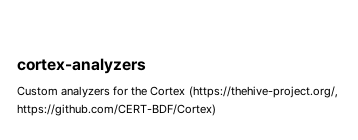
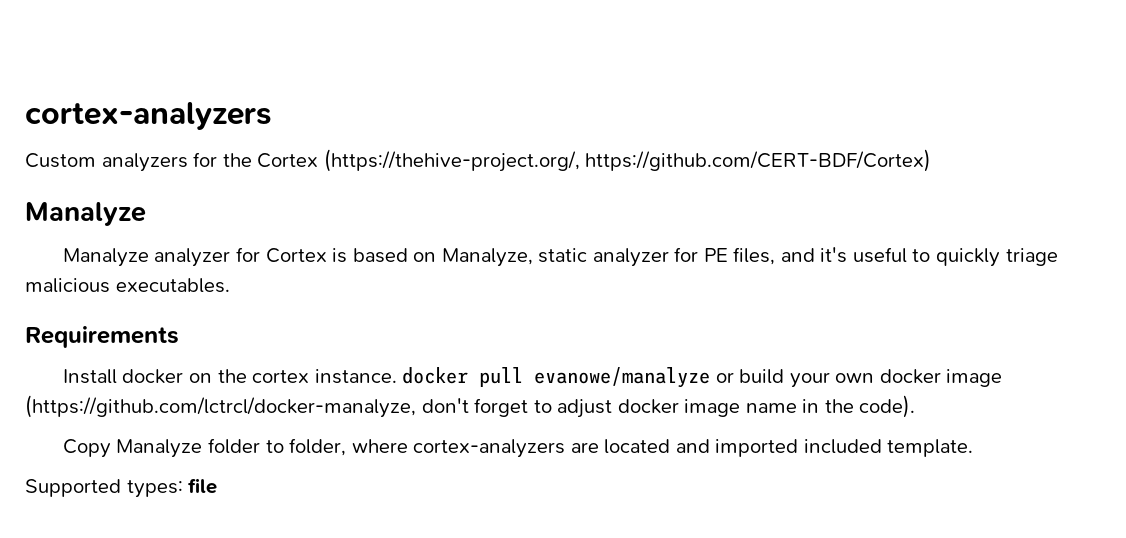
(216, 110) none -> [25,202,146,226] [62,247,1058,267] [25,278,230,293] [25,326,179,348] [62,367,1003,388] [25,395,916,418] [62,438,974,458] [25,478,218,498] // Manalyze // Manalyze analyzer for Cortex is based on Manalyze, static analyzer for PE files, and it's useful to quickly triage malicious executables. // Requirements // Install docker on the cortex instance. docker pull evanowe/manalyze or build your own docker image (https://github.com/lctrcl/docker-manalyze, don't forget to adjust docker image name in the code). // Copy Manalyze folder to folder, where cortex-analyzers are located and imported included template. // Supported types: file

